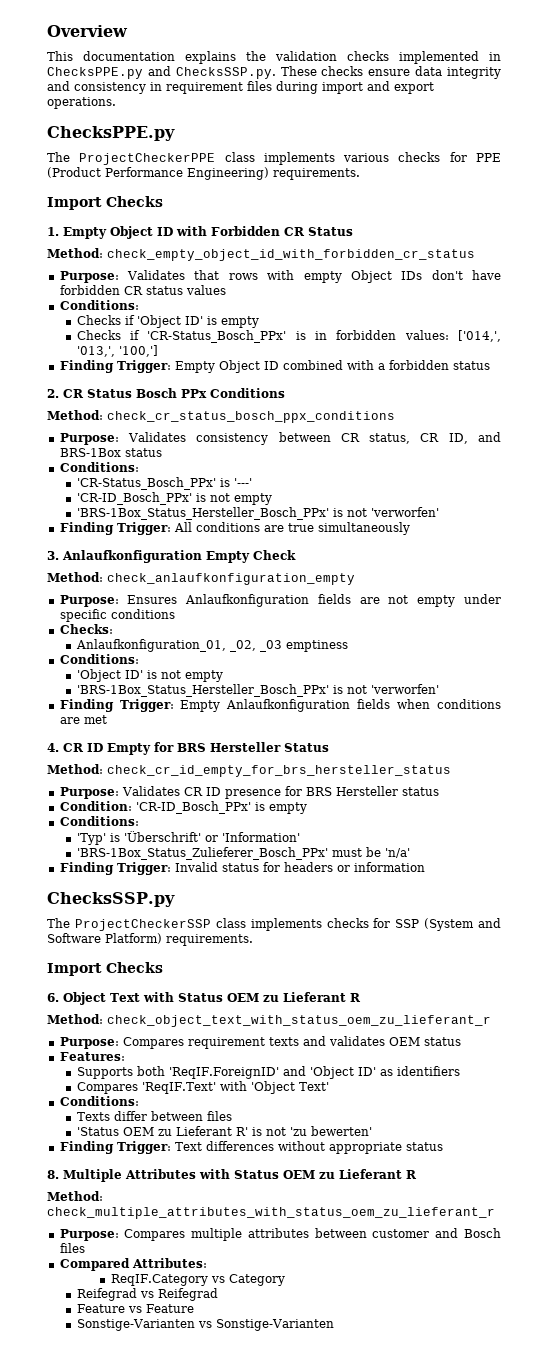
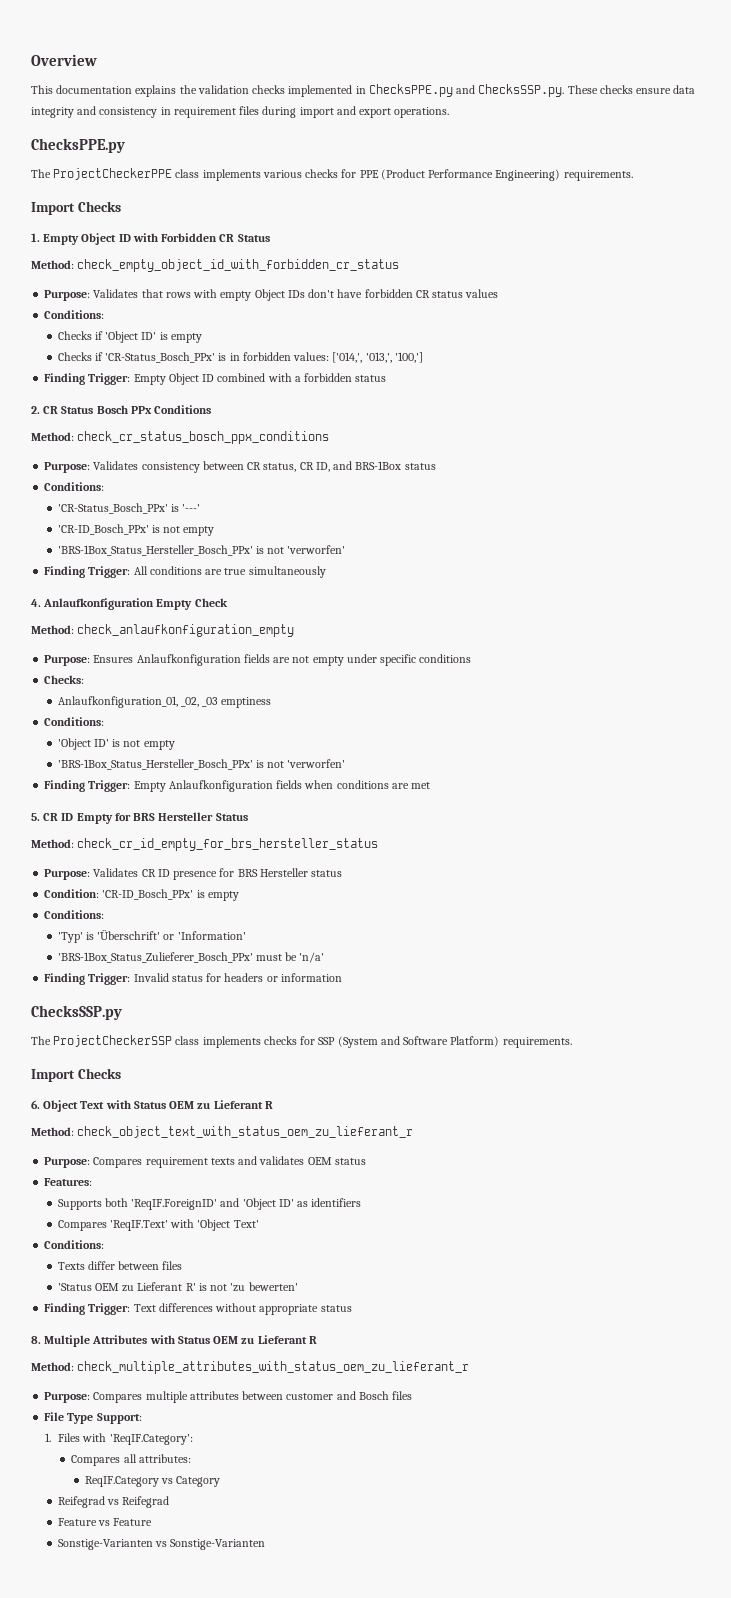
[47,551,59,560] 3. -> [31,599,41,607] 4.
[47,743,59,752] 4. -> [31,813,40,821] 5.
[59,1258,207,1271] Compared Attributes: -> [44,1412,142,1424] [44,1433,193,1445] [71,1454,191,1466] File Type Support: // 1. Files with 'ReqIF.Category': // Compares all attributes:

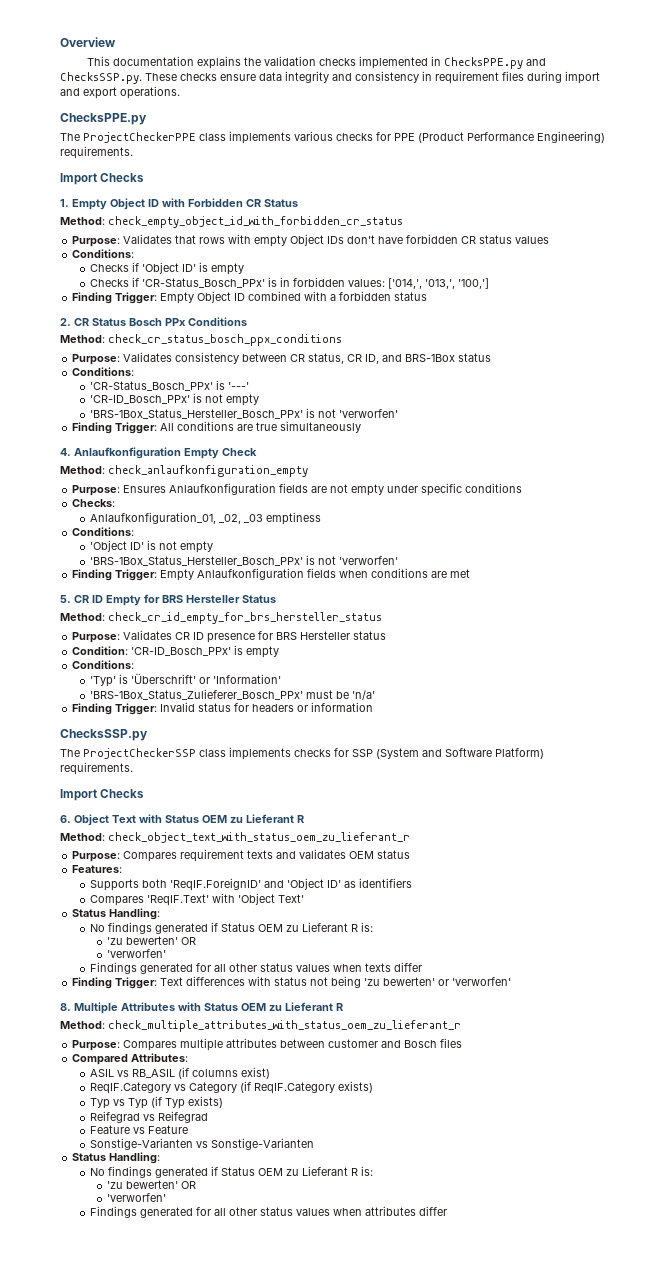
[44,1240,105,1249] [57,1261,183,1270] [57,1282,298,1292] Conditions: // Texts differ between files // 'Status OEM zu Lieferant R' is not 'zu bewerten' -> [72,908,161,920] [89,922,373,934] [107,936,197,945] [107,949,167,958] [89,962,422,974] Status Handling: // No findings generated if Status OEM zu Lieferant R is: // 'zu bewerten' OR // 'verworfen' // Findings generated for all other status values when texts differ
[215,1303,352,1315] without appropriate status -> [248,976,512,988] with status not being 'zu bewerten' or 'verworfen'
[44,1412,142,1424] [44,1433,193,1445] [71,1454,191,1466] [84,1476,221,1487] File Type Support: // 1. Files with 'ReqIF.Category': // Compares all attributes: // ReqIF.Category vs Category -> [72,1053,189,1065] [89,1067,270,1079] [89,1081,373,1094] [89,1096,223,1109] Compared Attributes: // ASIL vs RB_ASIL (if columns exist) // ReqIF.Category vs Category (if ReqIF.Category exists) // Typ vs Typ (if Typ exists)
(266, 1544) none -> [72,1152,161,1164] [89,1166,373,1178] [107,1180,197,1189] [107,1193,167,1202] [89,1206,447,1218] // Status Handling: // No findings generated if Status OEM zu Lieferant R is: // 'zu bewerten' OR // 'verworfen' // Findings generated for all other status values when attributes differ

